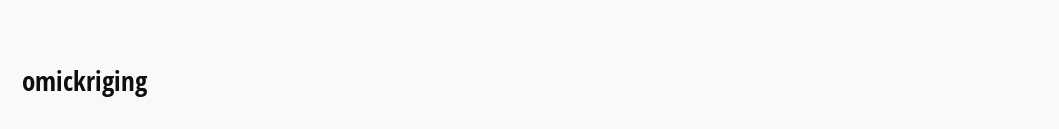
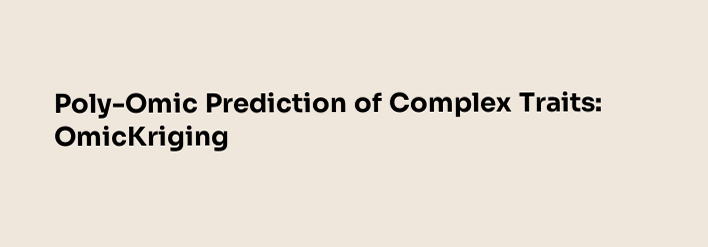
[22,70,148,97] omickriging -> [53,91,603,119] [54,125,230,152] Poly-Omic Prediction of Complex Traits: OmicKriging

